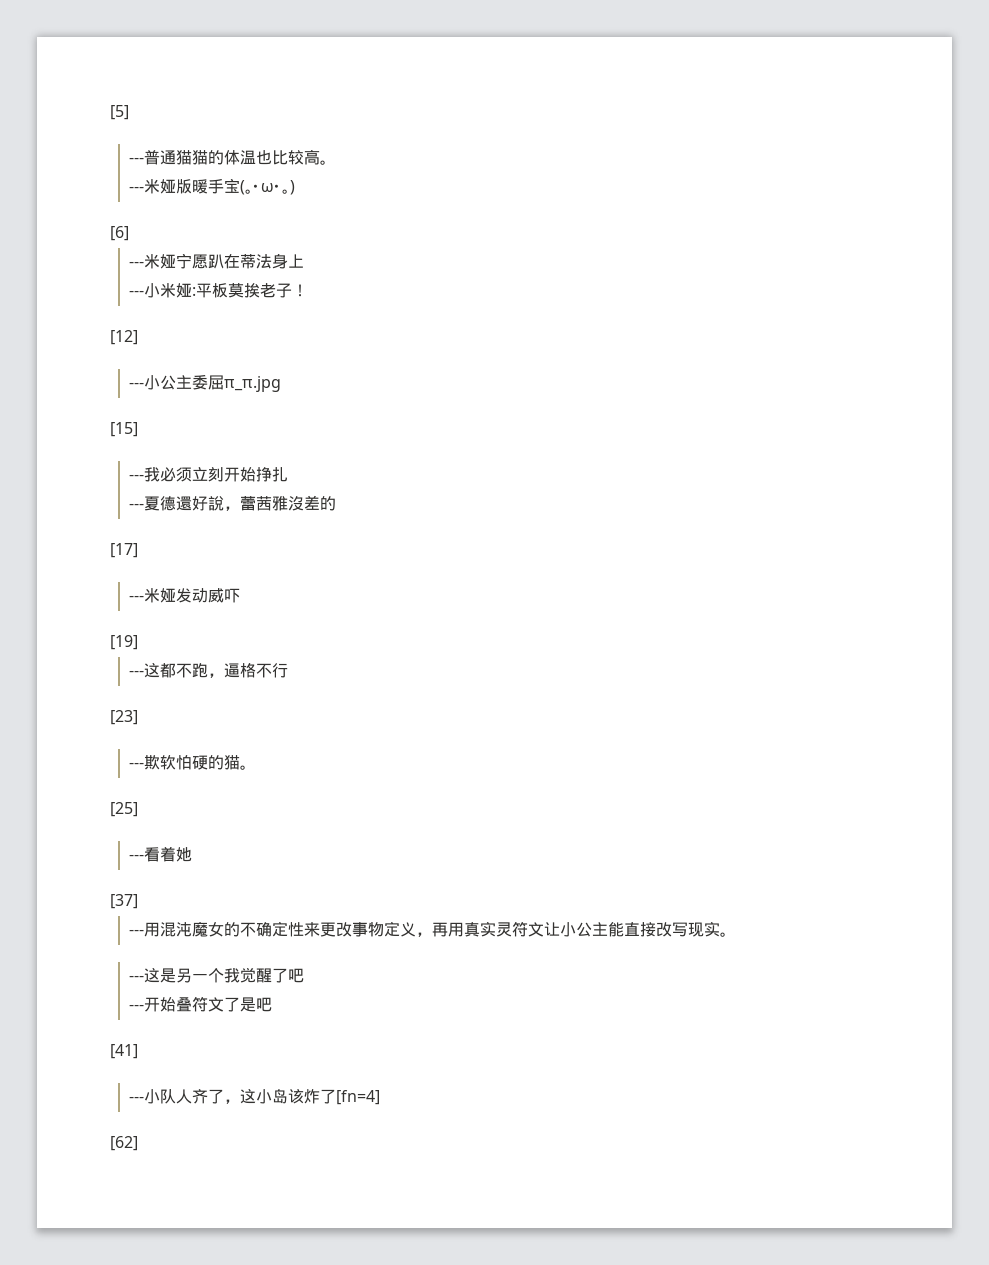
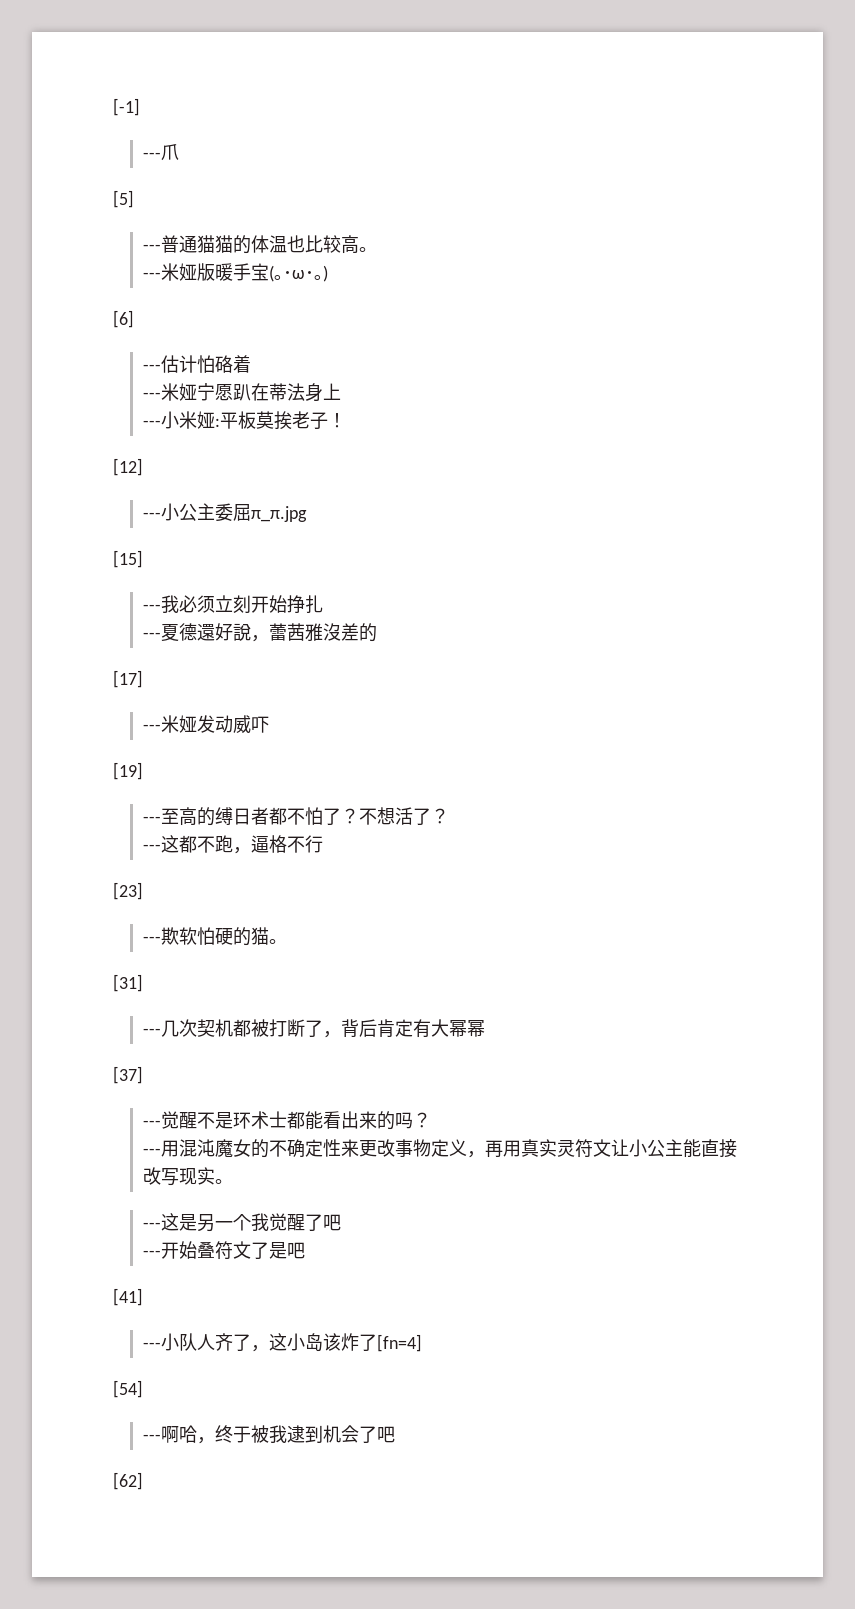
(110, 112) none -> [113,98,140,116] [142,144,179,161] [-1] // ---爪 //
(129, 233) none -> [142,355,251,373] // ---估计怕硌着
(138, 642) none -> [142,807,449,826] // ---至高的缚日者都不怕了？不想活了？
[110,802,138,817] [129,846,193,862] [110,894,138,909] [25] // ---看着她 // [37] -> [113,974,143,992] [142,1019,485,1038] [113,1066,143,1084] [142,1111,431,1130] [31] // ---几次契机都被打断了，背后肯定有大幂幂 // [37] // ---觉醒不是环术士都能看出来的吗？
(381, 1097) none -> [113,1380,143,1398] [142,1425,395,1444] // [54] // ---啊哈，终于被我逮到机会了吧

